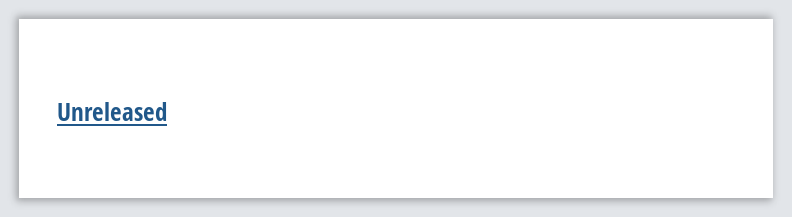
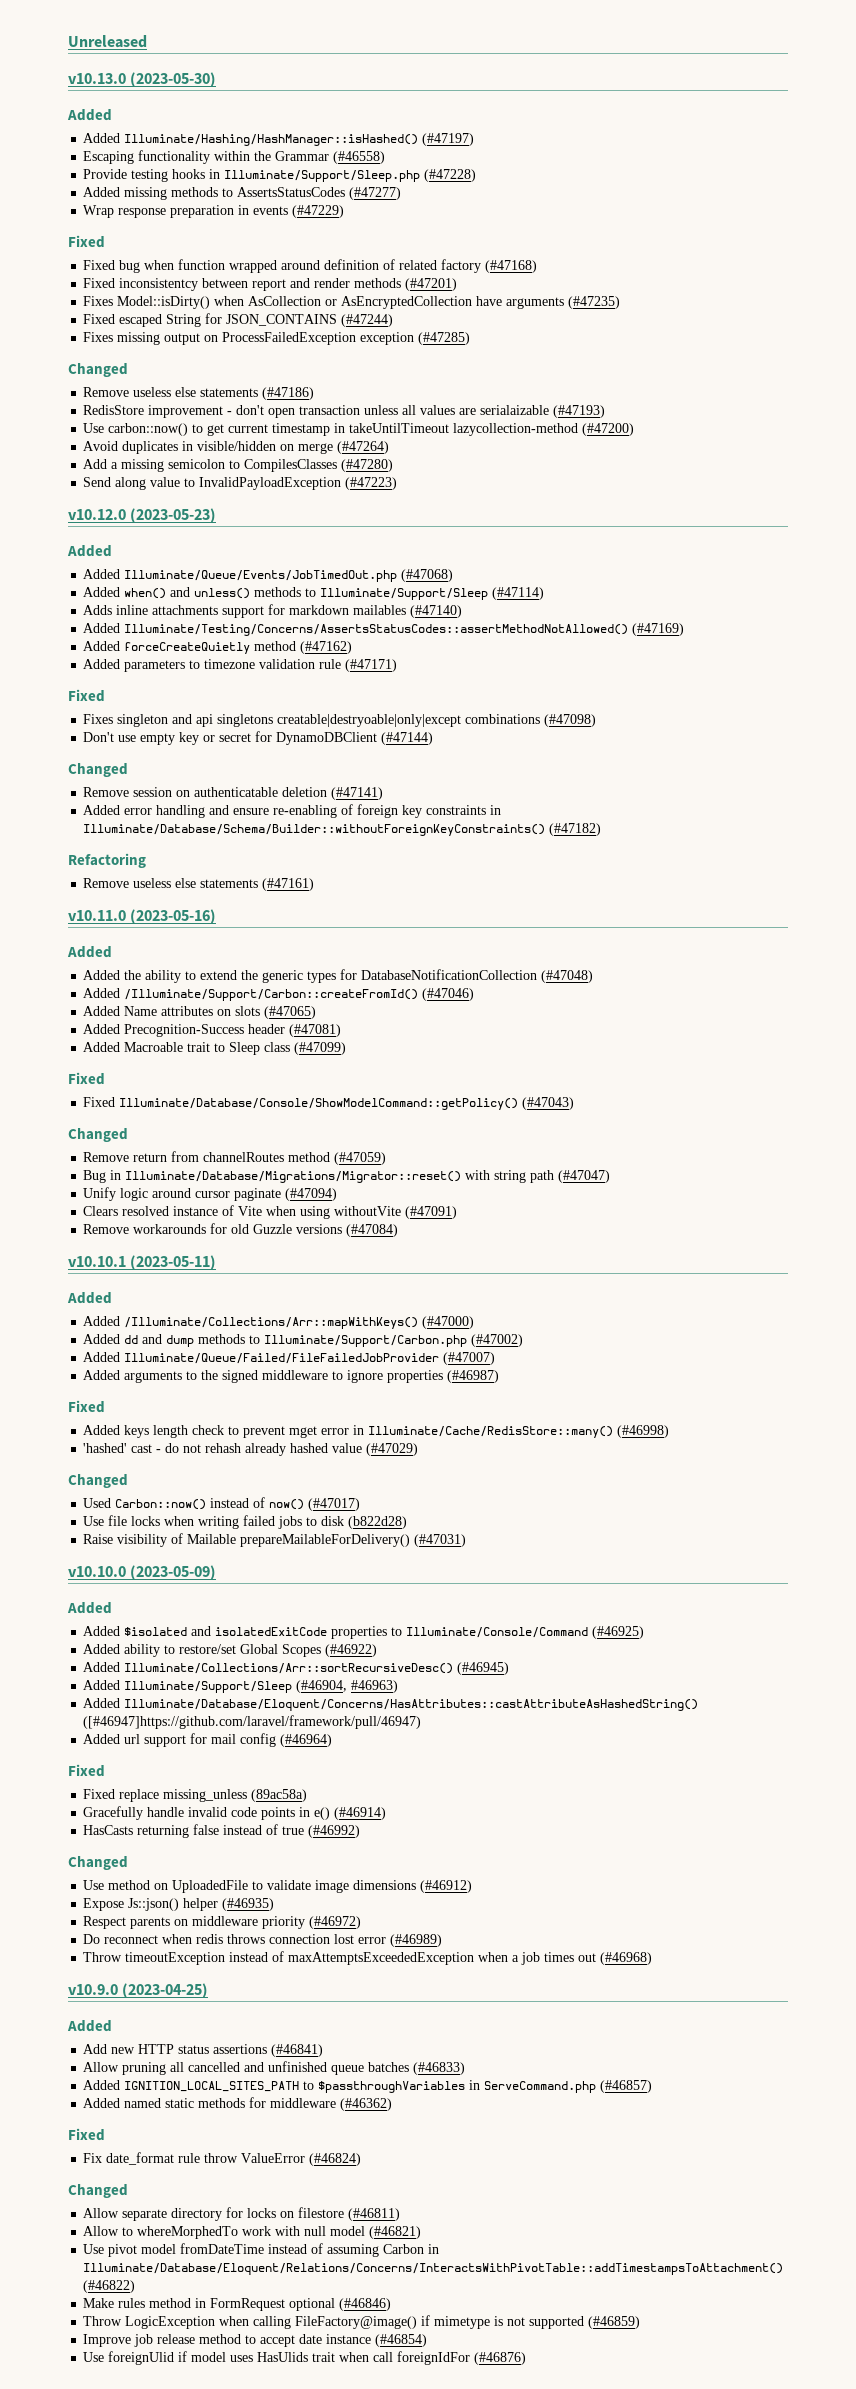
(167, 111) none -> [68,72,217,87] [67,109,112,121] [83,133,475,146] [83,150,386,164] [83,169,477,182] [83,187,402,200] [83,205,345,218] [68,235,105,248] [83,259,538,273] [83,278,458,291] [83,296,621,309] [83,313,394,327] [83,332,471,345] [68,363,128,377] [83,387,315,400] [83,405,606,418] [83,423,635,436] [83,441,390,454] [83,459,394,472] [83,477,398,490] [68,508,217,523] [67,545,112,557] [83,569,454,582] [83,587,545,600] [83,604,463,618] [83,623,685,636] [83,641,353,654] [83,659,398,672] [68,689,105,702] [83,714,597,727] [83,731,434,745] [68,763,128,777] [83,787,384,800] [83,804,502,818] [83,823,602,836] [68,853,146,868] [83,878,315,891] [68,909,217,924] [67,946,112,958] [83,969,594,983] [83,988,475,1001] [83,1006,317,1019] [83,1024,342,1037] [83,1042,347,1055] [68,1072,105,1085] [83,1097,575,1110] [68,1128,128,1142] [83,1151,387,1165] [83,1170,611,1183] [83,1187,338,1201] [83,1205,458,1219] [83,1223,399,1237] [68,1255,217,1270] [67,1292,112,1304] [83,1316,475,1329] [83,1334,524,1347] [83,1352,496,1365] [83,1370,500,1383] [68,1400,105,1413] [83,1425,670,1438] [83,1443,419,1456] [68,1474,128,1488] [83,1497,361,1511] [83,1515,408,1529] [83,1533,467,1547] [68,1565,217,1580] [67,1602,112,1614] [83,1626,645,1639] [83,1644,378,1657] [83,1662,510,1675] [83,1680,399,1693] [83,1698,699,1711] [83,1715,422,1729] [83,1733,333,1747] [68,1764,105,1777] [83,1789,308,1802] [83,1806,387,1820] [83,1824,361,1838] [68,1856,128,1870] [83,1880,473,1893] [83,1898,275,1911] [83,1916,362,1929] [83,1934,443,1947] [83,1951,653,1965] [68,1983,209,1998] [67,2020,112,2032] [83,2044,324,2057] [83,2061,466,2075] [83,2080,653,2093] [83,2097,393,2111] [68,2128,105,2141] [83,2152,362,2166] [68,2184,128,2198] [83,2207,401,2221] [83,2226,422,2239] [83,2243,440,2257] [83,2263,784,2275] [83,2280,136,2293] [83,2298,392,2311] [83,2315,641,2329] [83,2334,428,2347] [83,2351,527,2365] // v10.13.0 (2023-05-30) // Added // Added Illuminate/Hashing/HashManager::isHashed() (#47197) // Escaping functionality within the Grammar (#46558) // Provide testing hooks in Illuminate/Support/Sleep.php (#47228) // Added missing methods to AssertsStatusCodes (#47277) // Wrap response preparation in events (#47229) // Fixed // Fixed bug when function wrapped around definition of related factory (#47168) // Fixed inconsistentcy between report and render methods (#47201) // Fixes Model::isDirty() when AsCollection or AsEncryptedCollection have arguments (#47235) // Fixed escaped String for JSON_CONTAINS (#47244) // Fixes missing output on ProcessFailedException exception (#47285) // Changed // Remove useless else statements (#47186) // RedisStore improvement - don't open transaction unless all values are serialaizable (#47193) // Use carbon::now() to get current timestamp in takeUntilTimeout lazycollection-method (#47200) // Avoid duplicates in visible/hidden on merge (#47264) // Add a missing semicolon to CompilesClasses (#47280) // Send along value to InvalidPayloadException (#47223) // v10.12.0 (2023-05-23) // Added // Added Illuminate/Queue/Events/JobTimedOut.php (#47068) // Added when() and unless() methods to Illuminate/Support/Sleep (#47114) // Adds inline attachments support for markdown mailables (#47140) // Added Illuminate/Testing/Concerns/AssertsStatusCodes::assertMethodNotAllowed() (#47169) // Added forceCreateQuietly method (#47162) // Added parameters to timezone validation rule (#47171) // Fixed // Fixes singleton and api singletons creatable|destryoable|only|except combinations (#47098) // Don't use empty key or secret for DynamoDBClient (#47144) // Changed // Remove session on authenticatable deletion (#47141) // Added error handling and ensure re-enabling of foreign key constraints in Illuminate/Database/Schema/Builder::withoutForeignKeyConstraints() (#47182) // Refactoring // Remove useless else statements (#47161) // v10.11.0 (2023-05-16) // Added // Added the ability to extend the generic types for DatabaseNotificationCollection (#47048) // Added /Illuminate/Support/Carbon::createFromId() (#47046) // Added Name attributes on slots (#47065) // Added Precognition-Success header (#47081) // Added Macroable trait to Sleep class (#47099) // Fixed // Fixed Illuminate/Database/Console/ShowModelCommand::getPolicy() (#47043) // Changed // Remove return from channelRoutes method (#47059) // Bug in Illuminate/Database/Migrations/Migrator::reset() with string path (#47047) // Unify logic around cursor paginate (#47094) // Clears resolved instance of Vite when using withoutVite (#47091) // Remove workarounds for old Guzzle versions (#47084) // v10.10.1 (2023-05-11) // Added // Added /Illuminate/Collections/Arr::mapWithKeys() (#47000) // Added dd and dump methods to Illuminate/Support/Carbon.php (#47002) // Added Illuminate/Queue/Failed/FileFailedJobProvider (#47007) // Added arguments to the signed middleware to ignore properties (#46987) // Fixed // Added keys length check to prevent mget error in Illuminate/Cache/RedisStore::many() (#46998) // 'hashed' cast - do not rehash already hashed value (#47029) // Changed // Used Carbon::now() instead of now() (#47017) // Use file locks when writing failed jobs to disk (b822d28) // Raise visibility of Mailable prepareMailableForDelivery() (#47031) // v10.10.0 (2023-05-09) // Added // Added $isolated and isolatedExitCode properties to Illuminate/Console/Command (#46925) // Added ability to restore/set Global Scopes (#46922) // Added Illuminate/Collections/Arr::sortRecursiveDesc() (#46945) // Added Illuminate/Support/Sleep (#46904, #46963) // Added Illuminate/Database/Eloquent/Concerns/HasAttributes::castAttributeAsHashedString() ([#46947]https://github.com/laravel/framework/pull/46947) // Added url support for mail config (#46964) // Fixed // Fixed replace missing_unless (89ac58a) // Gracefully handle invalid code points in e() (#46914) // HasCasts returning false instead of true (#46992) // Changed // Use method on UploadedFile to validate image dimensions (#46912) // Expose Js::json() helper (#46935) // Respect parents on middleware priority (#46972) // Do reconnect when redis throws connection lost error (#46989) // Throw timeoutException instead of maxAttemptsExceededException when a job times out (#46968) // v10.9.0 (2023-04-25) // Added // Add new HTTP status assertions (#46841) // Allow pruning all cancelled and unfinished queue batches (#46833) // Added IGNITION_LOCAL_SITES_PATH to $passthroughVariables in ServeCommand.php (#46857) // Added named static methods for middleware (#46362) // Fixed // Fix date_format rule throw ValueError (#46824) // Changed // Allow separate directory for locks on filestore (#46811) // Allow to whereMorphedTo work with null model (#46821) // Use pivot model fromDateTime instead of assuming Carbon in Illuminate/Database/Eloquent/Relations/Concerns/InteractsWithPivotTable::addTimestampsToAttachment() (#46822) // Make rules method in FormRequest optional (#46846) // Throw LogicException when calling FileFactory@image() if mimetype is not supported (#46859) // Improve job release method to accept date instance (#46854) // Use foreignUlid if model uses HasUlids trait when call foreignIdFor (#46876)

